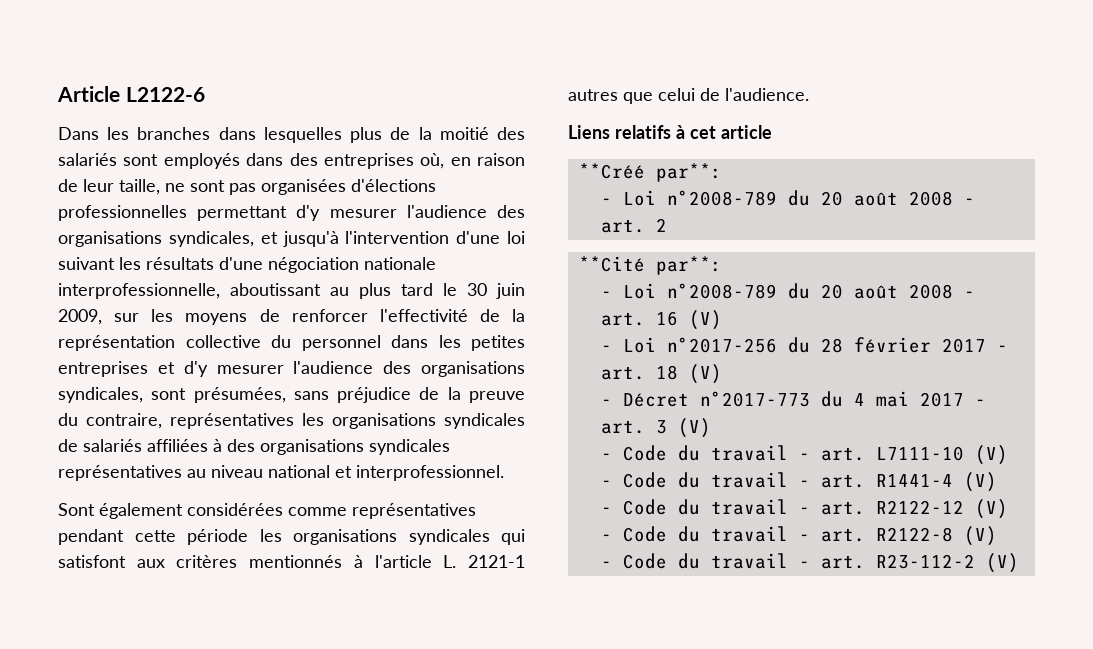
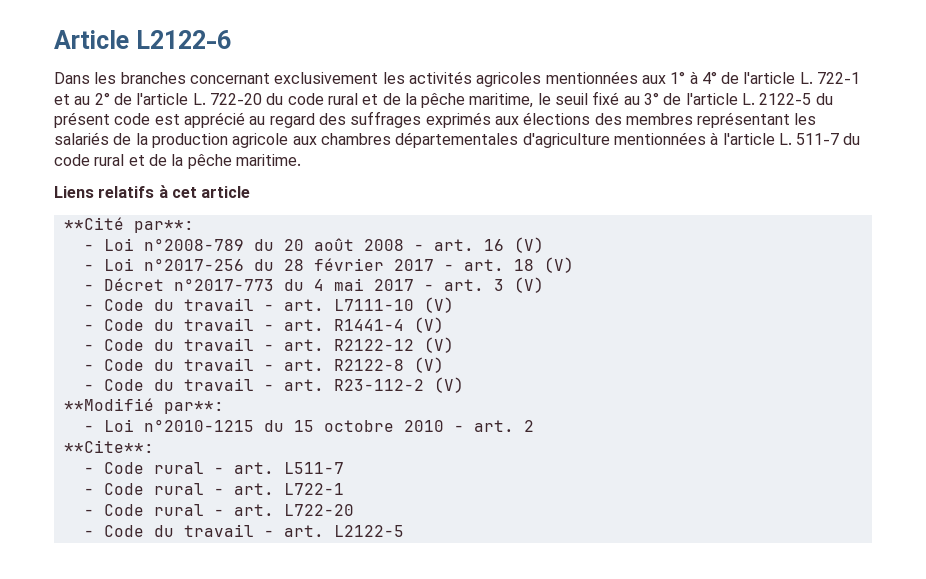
[218,127,525,143] [58,153,525,169] [58,179,436,195] [58,205,525,221] [58,231,525,247] [58,257,436,273] [58,283,525,299] [58,309,525,325] [58,335,525,351] [58,361,525,377] [58,387,525,403] [58,413,525,429] [58,439,450,455] [58,465,504,481] [58,503,476,519] [58,529,525,545] [58,555,525,568] [568,88,809,104] dans lesquelles plus de la moitié des salariés sont employés dans des entreprises où, en raison de leur taille, ne sont pas organisées d'élections professionnelles permettant d'y mesurer l'audience des organisations syndicales, et jusqu'à l'intervention d'une loi suivant les résultats d'une négociation nationale interprofessionnelle, aboutissant au plus tard le 30 juin 2009, sur les moyens de renforcer l'effectivité de la représentation collective du personnel dans les petites entreprises et d'y mesurer l'audience des organisations syndicales, sont présumées, sans préjudice de la preuve du contraire, représentatives les organisations syndicales de salariés affiliées à des organisations syndicales représentatives au niveau national et interprofessionnel. // Sont également considérées comme représentatives pendant cette période les organisations syndicales qui satisfont aux critères mentionnés à l'article L. 2121-1 autres que celui de l'audience. -> [189,71,861,87] [54,91,833,108] [54,111,817,128] [54,132,861,148] [54,154,301,169] concernant exclusivement les activités agricoles mentionnées aux 1° à 4° de l'article L. 722-1 et au 2° de l'article L. 722-20 du code rural et de la pêche maritime, le seuil fixé au 3° de l'article L. 2122-5 du présent code est apprécié au regard des suffrages exprimés aux élections des membres représentant les salariés de la production agricole aux chambres départementales d'agriculture mentionnées à l'article L. 511-7 du code rural et de la pêche maritime.
[578,163,722,182] [600,190,975,206] [600,218,667,233] // **Créé par**: // - Loi n°2008-789 du 20 août 2008 - art. 2 -> (251, 192) none
(1019, 563) none -> [63,398,224,414] [83,419,534,432] [63,440,154,453] [83,462,344,474] [83,483,344,495] [83,504,354,516] [83,524,404,537] // **Modifié par**: // - Loi n°2010-1215 du 15 octobre 2010 - art. 2 // **Cite**: // - Code rural - art. L511-7 // - Code rural - art. L722-1 // - Code rural - art. L722-20 // - Code du travail - art. L2122-5

